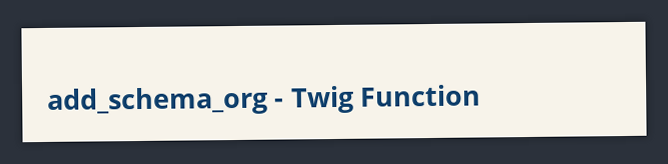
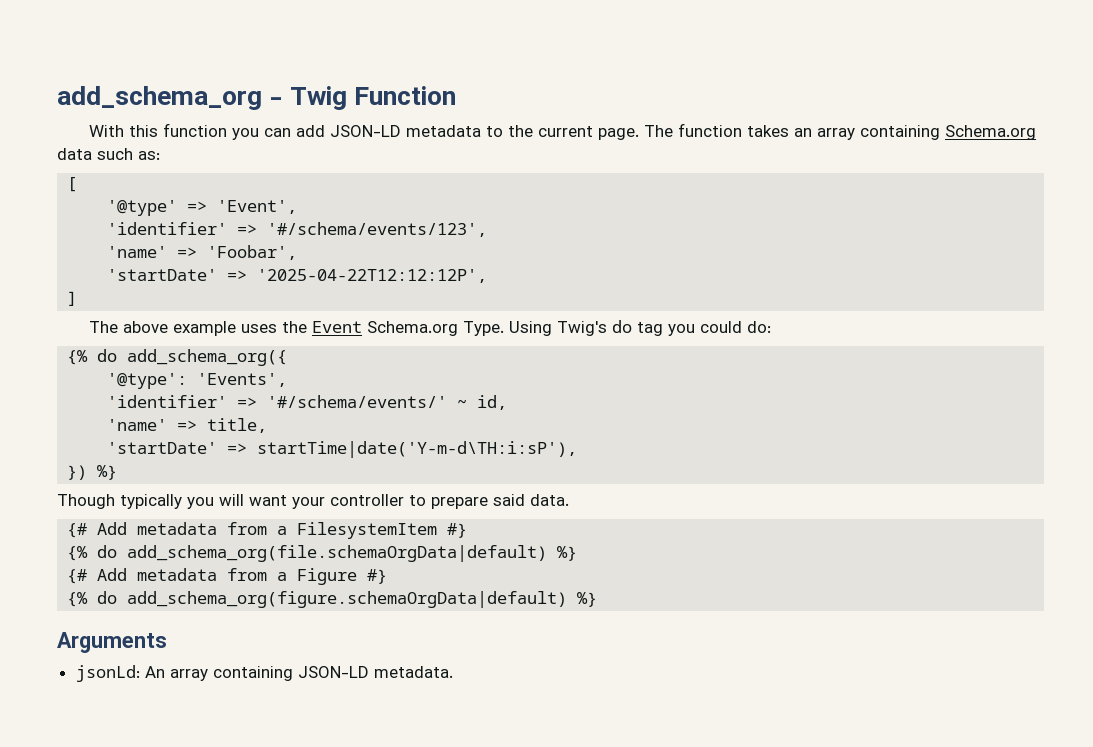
(481, 95) none -> [88,123,1036,140] [57,148,160,160] [67,177,78,192] [107,200,298,216] [107,222,488,237] [107,245,298,260] [107,269,488,283] [67,291,78,306] [88,320,771,336] [67,349,288,366] [107,373,288,389] [107,395,508,410] [107,418,268,433] [107,441,578,458] [67,465,118,480] [57,494,569,509] [67,522,468,539] [67,545,578,562] [67,568,388,585] [67,591,598,608] [57,632,167,653] [75,665,453,682] // With this function you can add JSON-LD metadata to the current page. The function takes an array containing Schema.org data such as: // [ // '@type' => 'Event', // 'identifier' => '#/schema/events/123', // 'name' => 'Foobar', // 'startDate' => '2025-04-22T12:12:12P', // ] // The above example uses the Event Schema.org Type. Using Twig's do tag you could do: // {% do add_schema_org({ // '@type': 'Events', // 'identifier' => '#/schema/events/' ~ id, // 'name' => title, // 'startDate' => startTime|date('Y-m-d\TH:i:sP'), // }) %} // Though typically you will want your controller to prepare said data. // {# Add metadata from a FilesystemItem #} // {% do add_schema_org(file.schemaOrgData|default) %} // {# Add metadata from a Figure #} // {% do add_schema_org(figure.schemaOrgData|default) %} // Arguments // jsonLd: An array containing JSON-LD metadata.

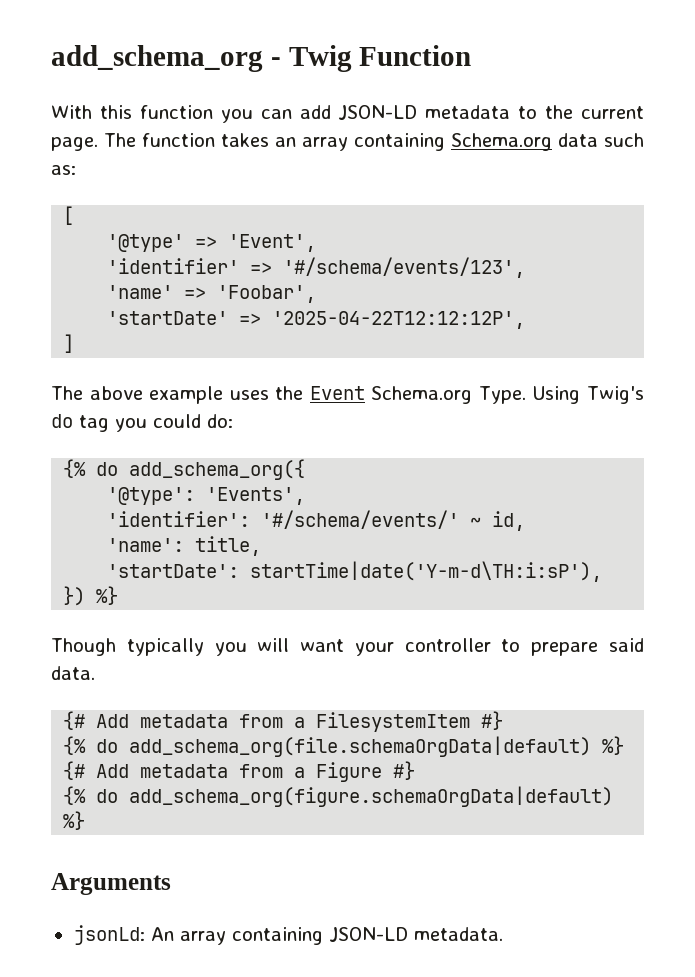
[107,395,258,408] 'identifier' => -> [107,511,251,527] 'identifier':
[107,419,198,431] 'name' => -> [107,538,185,552] 'name':
[107,442,248,454] 'startDate' => -> [107,564,240,578] 'startDate':

